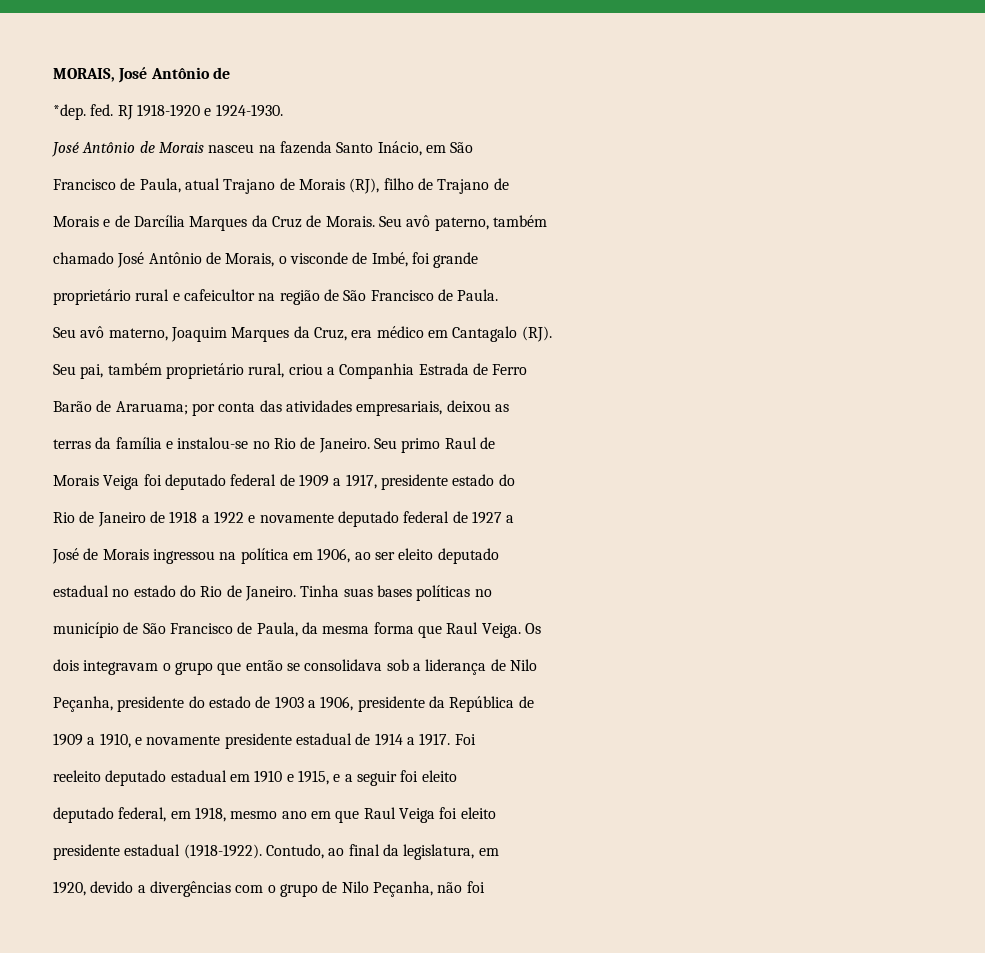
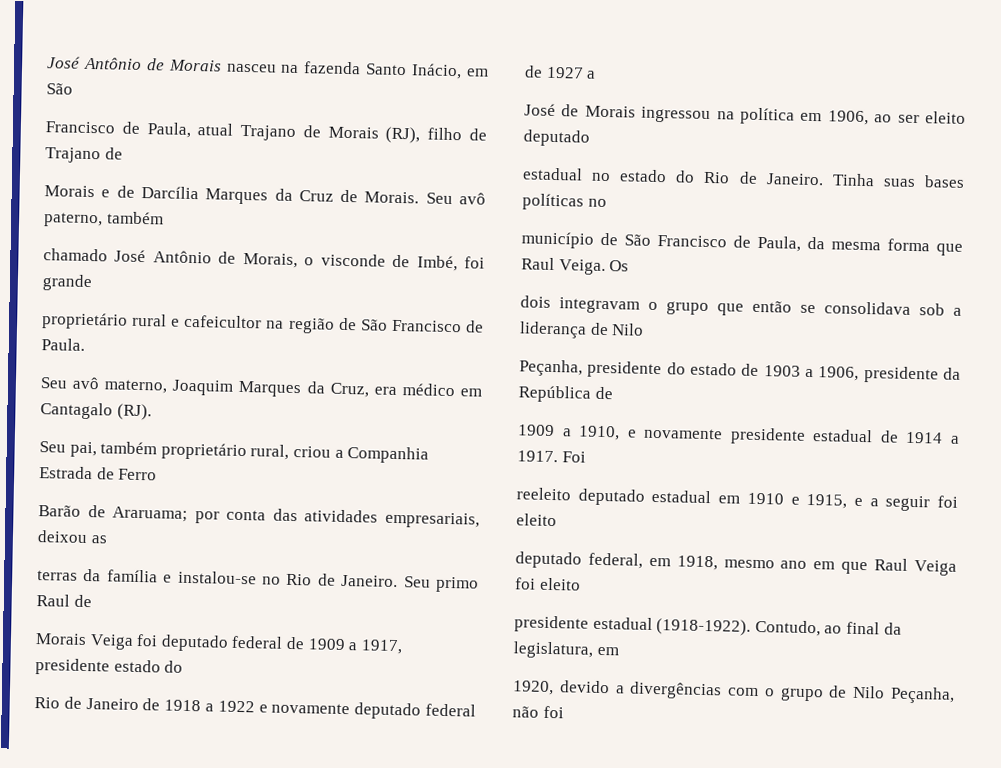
[53,67,230,83] [53,104,283,120] MORAIS, José Antônio de // *dep. fed. RJ 1918-1920 e 1924-1930. // -> (47, 62) none

